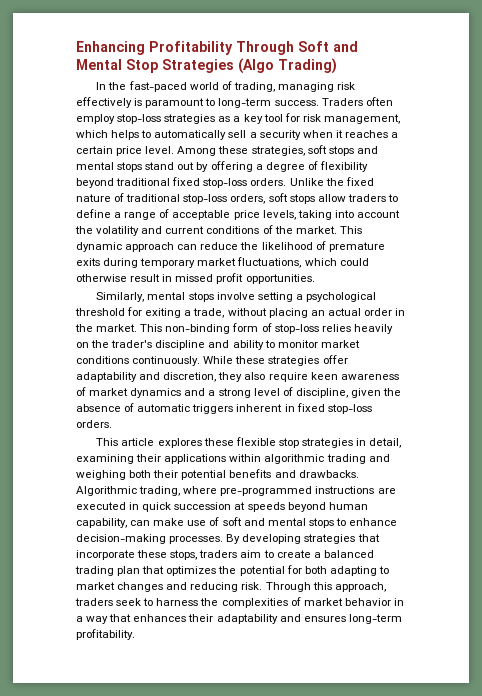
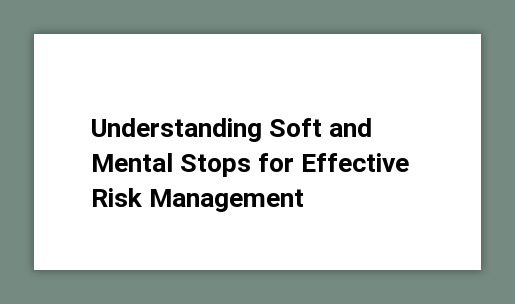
[76,41,358,55] [76,58,337,74] [96,81,356,92] [76,97,393,108] [76,113,400,124] [76,130,399,140] [76,145,378,156] [76,161,368,172] [76,177,374,188] [76,193,398,204] [76,209,400,220] [75,225,362,236] [76,241,385,252] [76,257,369,268] [76,273,315,284] [96,292,376,302] [75,307,406,318] [75,323,393,334] [76,340,360,350] [76,355,348,366] [76,372,399,382] [76,387,402,398] [76,403,372,414] [76,420,112,428] [96,437,402,448] [76,454,390,464] [76,469,359,480] [76,486,396,496] [76,502,368,512] [76,517,398,528] [76,534,380,544] [76,550,374,560] [75,565,389,576] [76,582,386,592] [75,597,404,608] [76,614,402,624] [76,629,135,640] Enhancing Profitability Through Soft and Mental Stop Strategies (Algo Trading) // In the fast-paced world of trading, managing risk effectively is paramount to long-term success. Traders often employ stop-loss strategies as a key tool for risk management, which helps to automatically sell a security when it reaches a certain price level. Among these strategies, soft stops and mental stops stand out by offering a degree of flexibility beyond traditional fixed stop-loss orders. Unlike the fixed nature of traditional stop-loss orders, soft stops allow traders to define a range of acceptable price levels, taking into account the volatility and current conditions of the market. This dynamic approach can reduce the likelihood of premature exits during temporary market fluctuations, which could otherwise result in missed profit opportunities. // Similarly, mental stops involve setting a psychological threshold for exiting a trade, without placing an actual order in the market. This non-binding form of stop-loss relies heavily on the trader's discipline and ability to monitor market conditions continuously. While these strategies offer adaptability and discretion, they also require keen awareness of market dynamics and a strong level of discipline, given the absence of automatic triggers inherent in fixed stop-loss orders. // This article explores these flexible stop strategies in detail, examining their applications within algorithmic trading and weighing both their potential benefits and drawbacks. Algorithmic trading, where pre-programmed instructions are executed in quick succession at speeds beyond human capability, can make use of soft and mental stops to enhance decision-making processes. By developing strategies that incorporate these stops, traders aim to create a balanced trading plan that optimizes the potential for both adapting to market changes and reducing risk. Through this approach, traders seek to harness the complexities of market behavior in a way that enhances their adaptability and ensures long-term profitability. -> [91,118,373,142] [91,153,410,177] [91,188,305,212] Understanding Soft and Mental Stops for Effective Risk Management

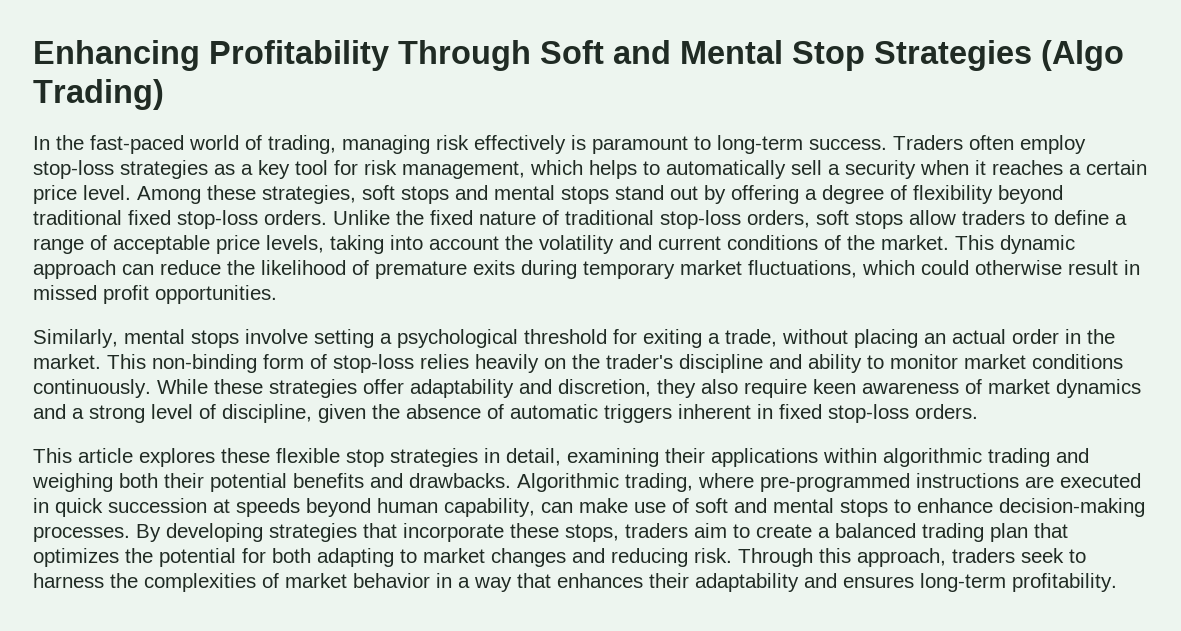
[91,118,373,142] [91,153,410,177] [91,188,305,212] Understanding Soft and Mental Stops for Effective Risk Management -> [33,40,1124,71] [33,79,164,110] [33,135,1086,154] [33,160,1147,179] [33,185,1063,204] [33,210,1127,229] [33,235,1075,254] [33,260,1140,279] [33,285,277,304] [33,329,1115,348] [33,354,1123,373] [33,379,1141,398] [33,404,978,423] [33,448,1089,467] [32,473,1141,492] [33,498,1145,517] [33,523,1068,542] [33,548,1086,567] [33,573,1117,592] Enhancing Profitability Through Soft and Mental Stop Strategies (Algo Trading) // In the fast-paced world of trading, managing risk effectively is paramount to long-term success. Traders often employ stop-loss strategies as a key tool for risk management, which helps to automatically sell a security when it reaches a certain price level. Among these strategies, soft stops and mental stops stand out by offering a degree of flexibility beyond traditional fixed stop-loss orders. Unlike the fixed nature of traditional stop-loss orders, soft stops allow traders to define a range of acceptable price levels, taking into account the volatility and current conditions of the market. This dynamic approach can reduce the likelihood of premature exits during temporary market fluctuations, which could otherwise result in missed profit opportunities. // Similarly, mental stops involve setting a psychological threshold for exiting a trade, without placing an actual order in the market. This non-binding form of stop-loss relies heavily on the trader's discipline and ability to monitor market conditions continuously. While these strategies offer adaptability and discretion, they also require keen awareness of market dynamics and a strong level of discipline, given the absence of automatic triggers inherent in fixed stop-loss orders. // This article explores these flexible stop strategies in detail, examining their applications within algorithmic trading and weighing both their potential benefits and drawbacks. Algorithmic trading, where pre-programmed instructions are executed in quick succession at speeds beyond human capability, can make use of soft and mental stops to enhance decision-making processes. By developing strategies that incorporate these stops, traders aim to create a balanced trading plan that optimizes the potential for both adapting to market changes and reducing risk. Through this approach, traders seek to harness the complexities of market behavior in a way that enhances their adaptability and ensures long-term profitability.

